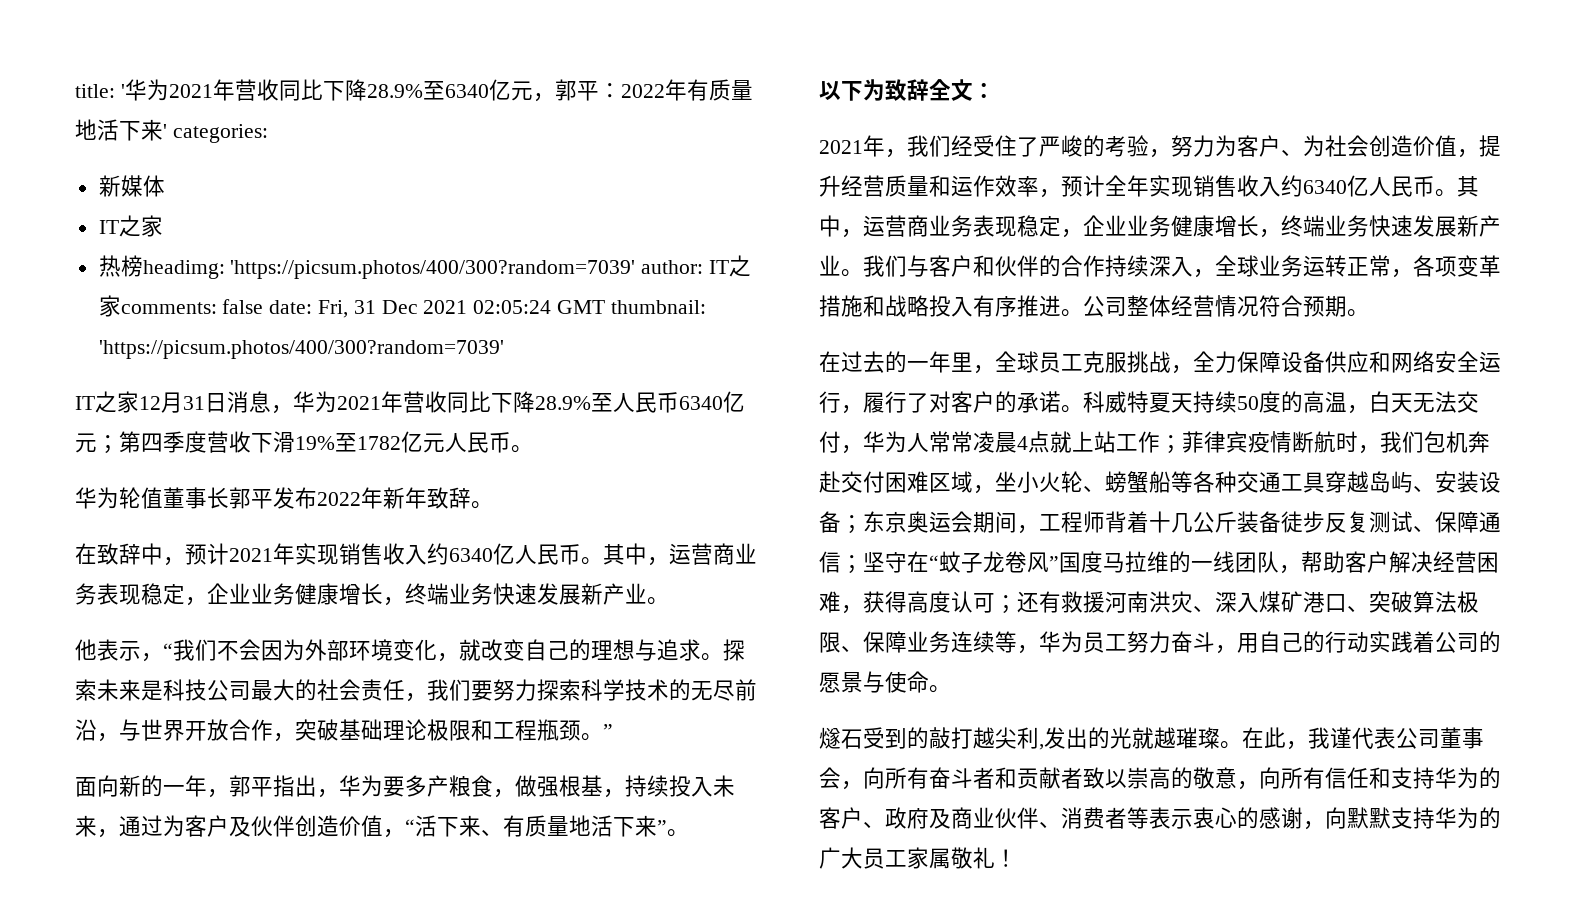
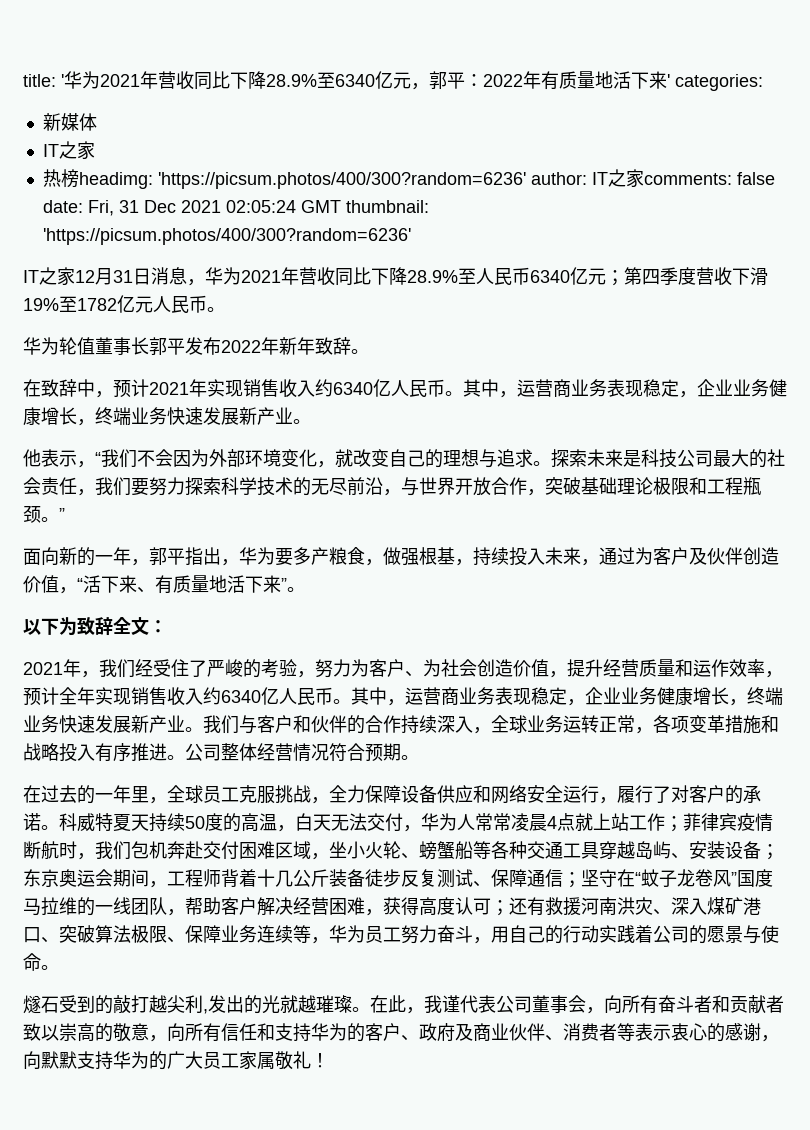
[230,260,636,279] 'https://picsum.photos/400/300?random=7039' -> [157,172,526,189] 'https://picsum.photos/400/300?random=6236'
[98,340,504,359] 'https://picsum.photos/400/300?random=7039' -> [42,228,411,245] 'https://picsum.photos/400/300?random=6236'

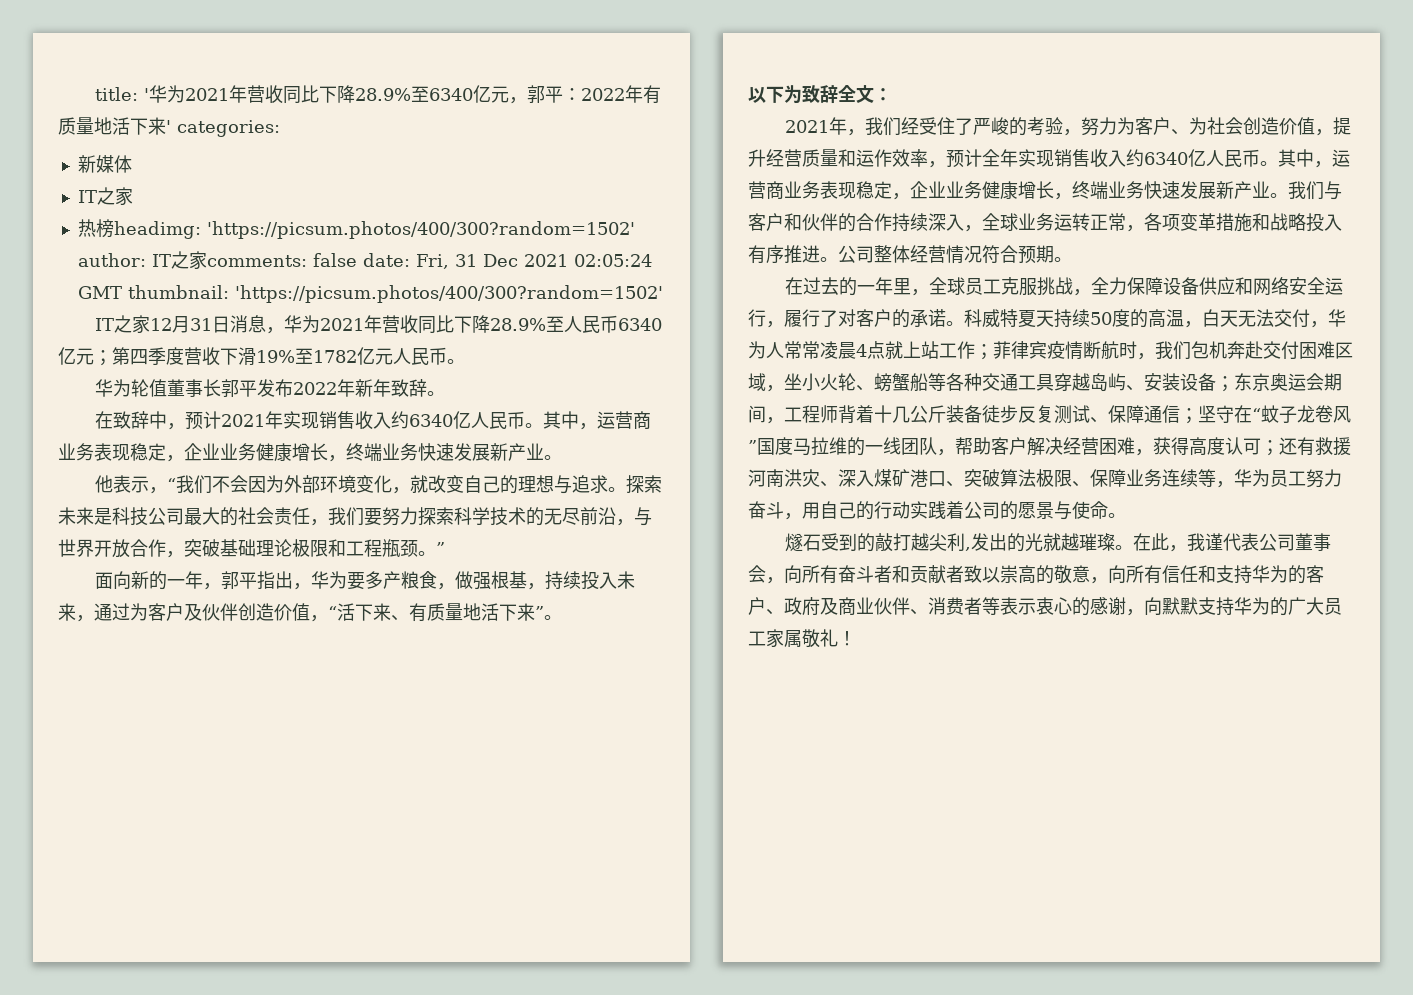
[157,172,526,189] 'https://picsum.photos/400/300?random=6236' -> [206,221,635,239] 'https://picsum.photos/400/300?random=1502'
[42,228,411,245] 'https://picsum.photos/400/300?random=6236' -> [234,285,663,303] 'https://picsum.photos/400/300?random=1502'

